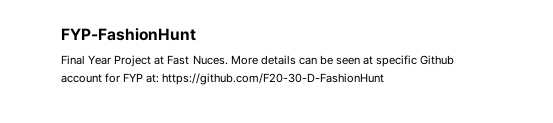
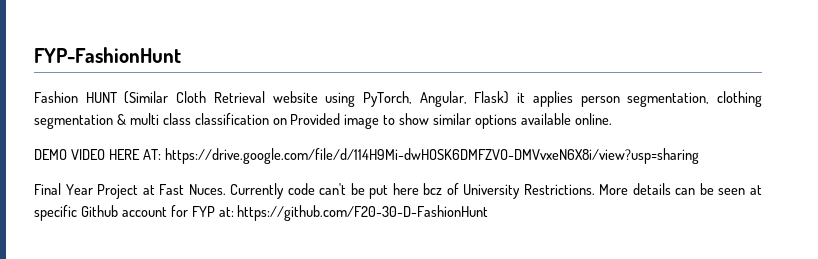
(196, 34) none -> [34,91,763,107] [34,113,612,129] [34,148,699,164] // Fashion HUNT (Similar Cloth Retrieval website using PyTorch, Angular, Flask) it applies person segmentation, clothing segmentation & multi class classification on Provided image to show similar options available online. // DEMO VIDEO HERE AT: https://drive.google.com/file/d/114H9Mi-dwHOSK6DMFZVO-DMVvxeN6X8i/view?usp=sharing
(228, 60) none -> [230,183,595,199] Currently code can't be put here bcz of University Restrictions.

